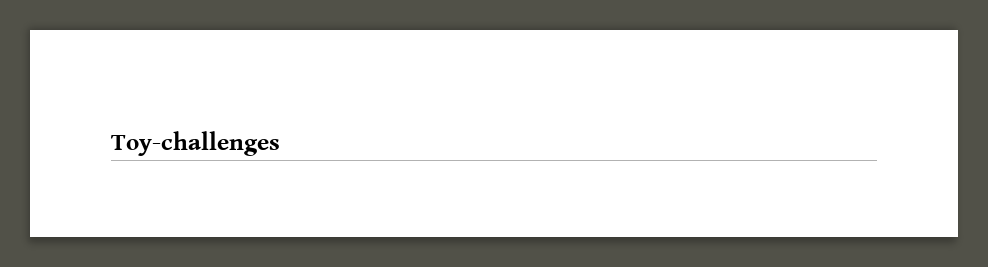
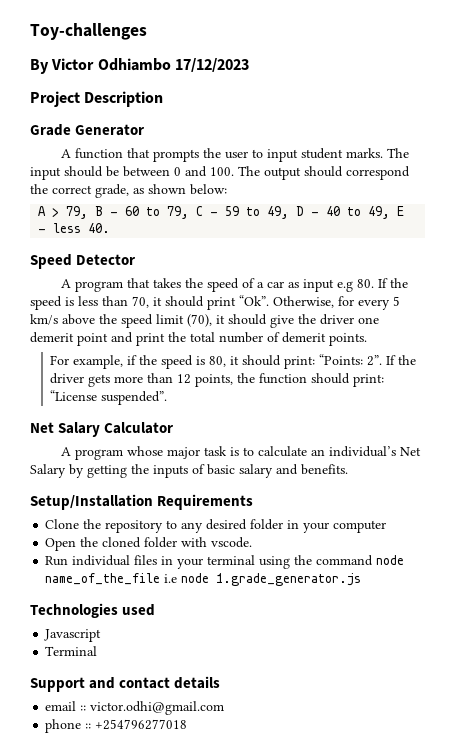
(280, 143) none -> [30,58,249,74] [30,91,164,107] [30,124,145,136] [60,148,409,162] [30,166,410,180] [30,184,227,198] [38,206,405,219] [38,223,111,233] [30,254,136,269] [60,278,408,292] [30,295,400,310] [30,314,379,328] [30,332,367,346] [50,354,417,369] [50,373,385,387] [50,390,168,405] [30,422,174,437] [60,446,421,460] [30,464,348,478] [30,494,254,510] [45,519,387,533] [45,537,253,551] [45,555,405,569] [45,573,362,586] [30,603,156,618] [44,629,102,642] [45,646,98,656] [30,676,221,692] [45,701,225,715] [45,719,188,733] // By Victor Odhiambo 17/12/2023 // Project Description // Grade Generator // A function that prompts the user to input student marks. The input should be between 0 and 100. The output should correspond the correct grade, as shown below: // A > 79, B - 60 to 79, C - 59 to 49, D - 40 to 49, E - less 40. // Speed Detector // A program that takes the speed of a car as input e.g 80. If the speed is less than 70, it should print “Ok”. Otherwise, for every 5 km/s above the speed limit (70), it should give the driver one demerit point and print the total number of demerit points. // For example, if the speed is 80, it should print: “Points: 2”. If the driver gets more than 12 points, the function should print: “License suspended”. // Net Salary Calculator // A program whose major task is to calculate an individual’s Net Salary by getting the inputs of basic salary and benefits. // Setup/Installation Requirements // Clone the repository to any desired folder in your computer // Open the cloned folder with vscode. // Run individual files in your terminal using the command node name_of_the_file i.e node 1.grade_generator.js // Technologies used // Javascript // Terminal // Support and contact details // email :: victor.odhi@gmail.com // phone :: +254796277018

